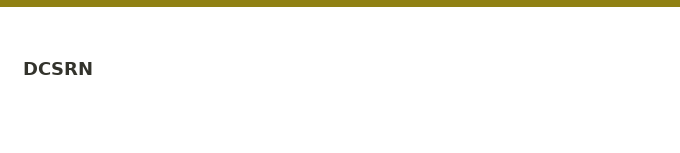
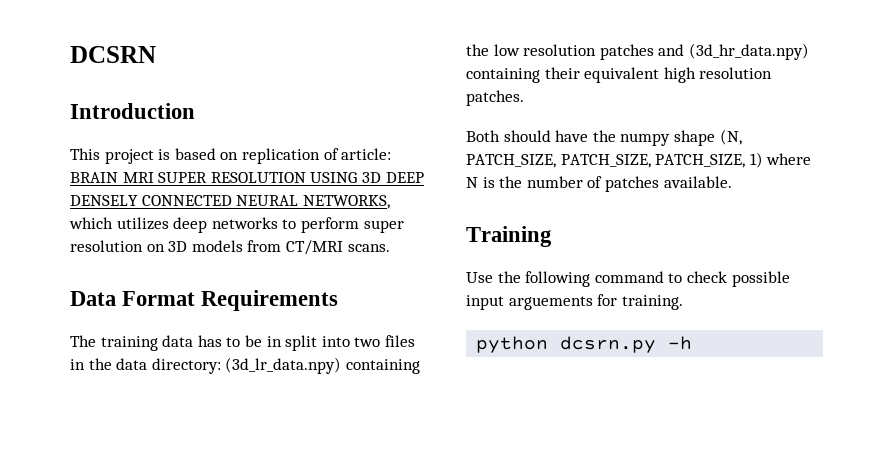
(93, 68) none -> [70,103,195,119] [70,148,392,164] [70,172,424,183] [70,195,390,209] [69,217,404,233] [70,240,390,255] [70,290,339,311] [70,335,415,351] [70,357,420,374] [466,43,809,60] [466,67,773,83] [466,90,524,106] [466,129,742,146] [466,152,812,168] [466,176,732,192] [466,226,552,247] [466,271,790,287] [466,294,683,310] [476,336,693,353] // Introduction // This project is based on replication of article: BRAIN MRI SUPER RESOLUTION USING 3D DEEP DENSELY CONNECTED NEURAL NETWORKS, which utilizes deep networks to perform super resolution on 3D models from CT/MRI scans. // Data Format Requirements // The training data has to be in split into two files in the data directory: (3d_lr_data.npy) containing the low resolution patches and (3d_hr_data.npy) containing their equivalent high resolution patches. // Both should have the numpy shape (N, PATCH_SIZE, PATCH_SIZE, PATCH_SIZE, 1) where N is the number of patches available. // Training // Use the following command to check possible input arguements for training. // python dcsrn.py -h

